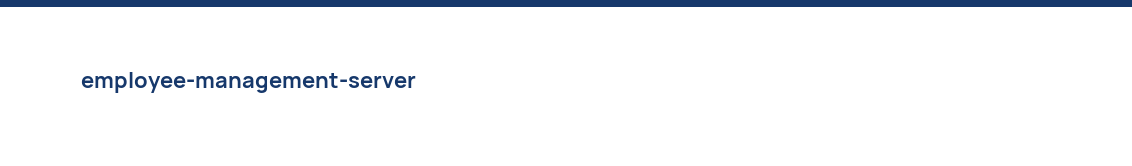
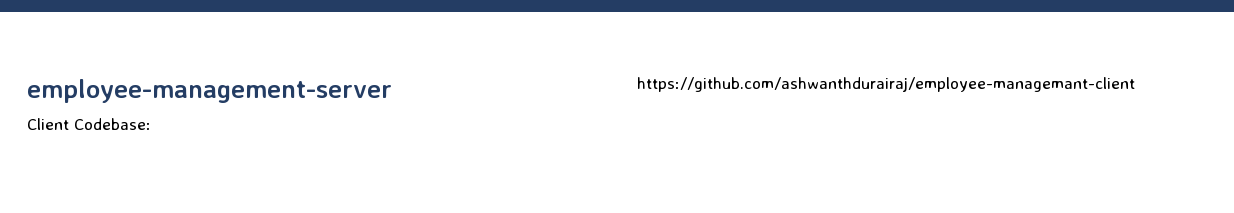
(416, 82) none -> [27,118,151,130] [637,77,1135,92] // Client Codebase: https://github.com/ashwanthdurairaj/employee-managemant-client

